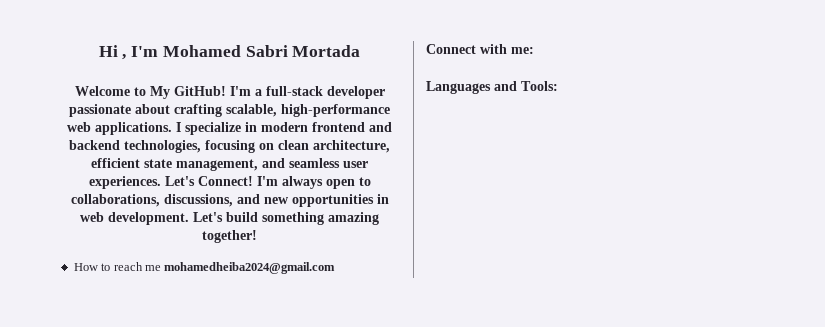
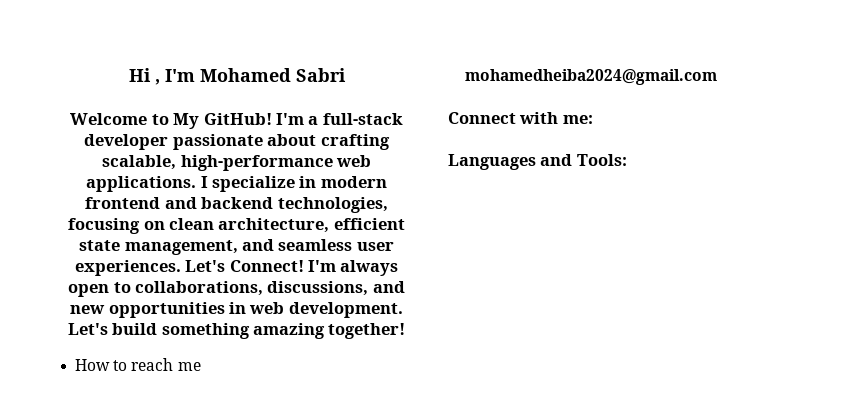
[292,45,361,57] Mortada -> (346, 75) none

